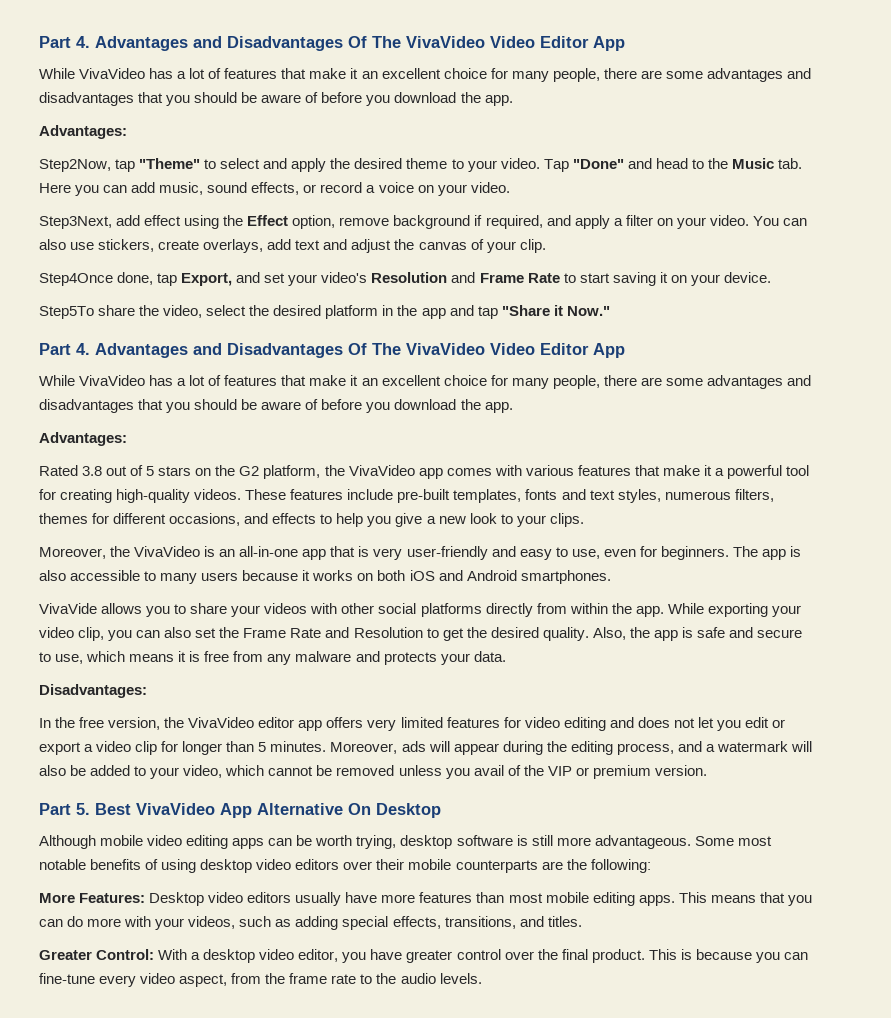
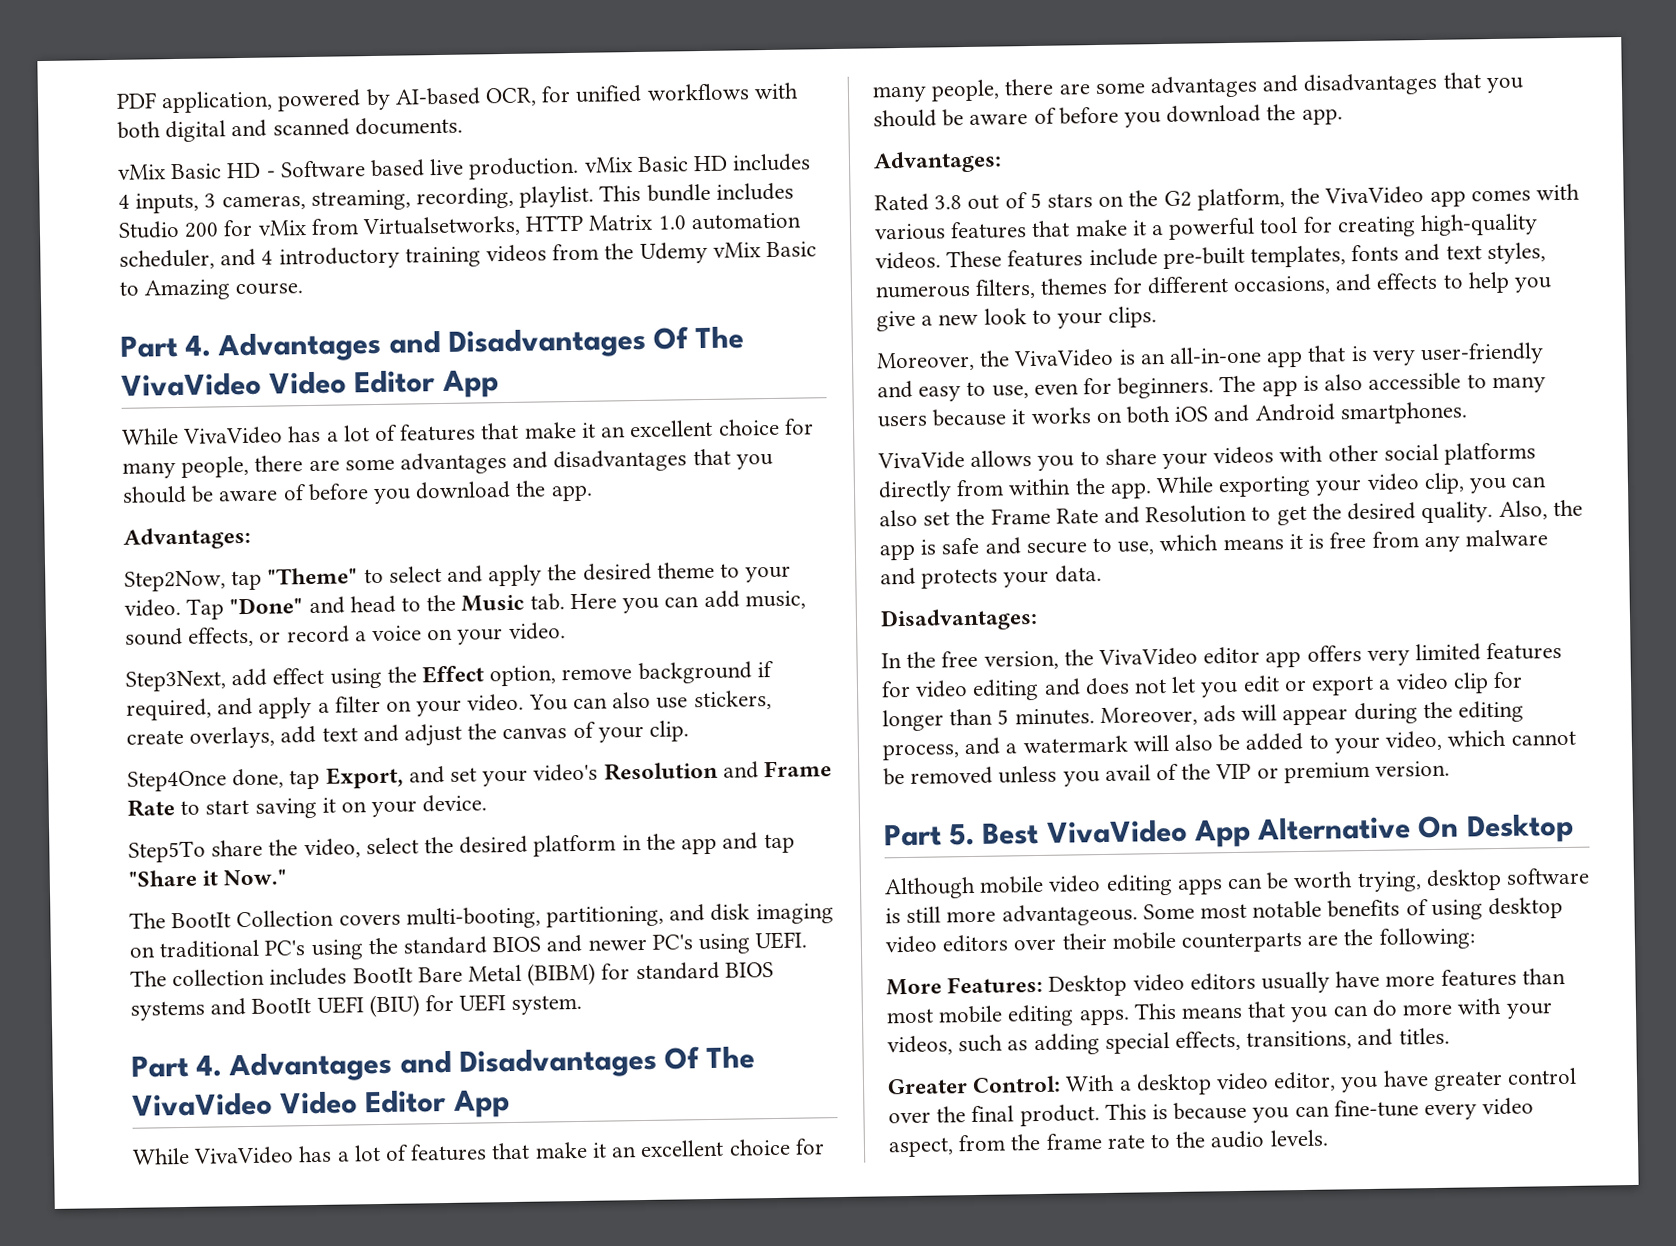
(39, 42) none -> [116,82,799,114] [117,116,463,143] [117,153,812,180] [118,182,794,214] [118,212,802,239] [119,241,818,270] [119,279,304,301] PDF application, powered by AI-based OCR, for unified workflows with both digital and scanned documents. // vMix Basic HD - Software based live production. vMix Basic HD includes 4 inputs, 3 cameras, streaming, recording, playlist. This bundle includes Studio 200 for vMix from Virtualsetworks, HTTP Matrix 1.0 automation scheduler, and 4 introductory training videos from the Udemy vMix Basic to Amazing course. //
(610, 311) none -> [129,903,834,930] [129,931,808,961] [130,961,774,987] [130,994,583,1021] // The BootIt Collection covers multi-booting, partitioning, and disk imaging on traditional PC's using the standard BIOS and newer PC's using UEFI. The collection includes BootIt Bare Metal (BIBM) for standard BIOS systems and BootIt UEFI (BIU) for UEFI system.

